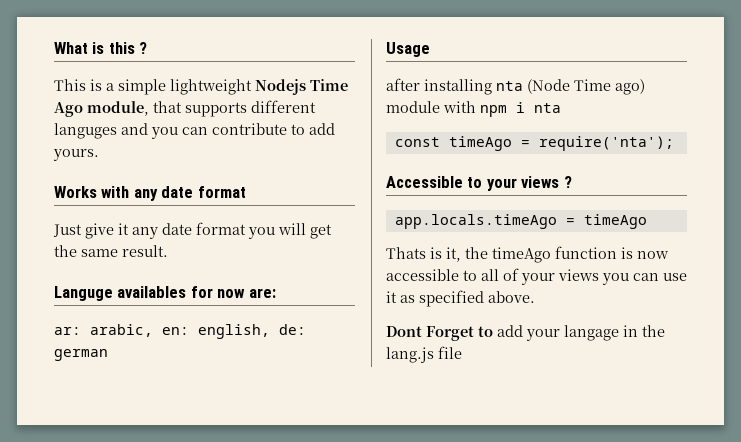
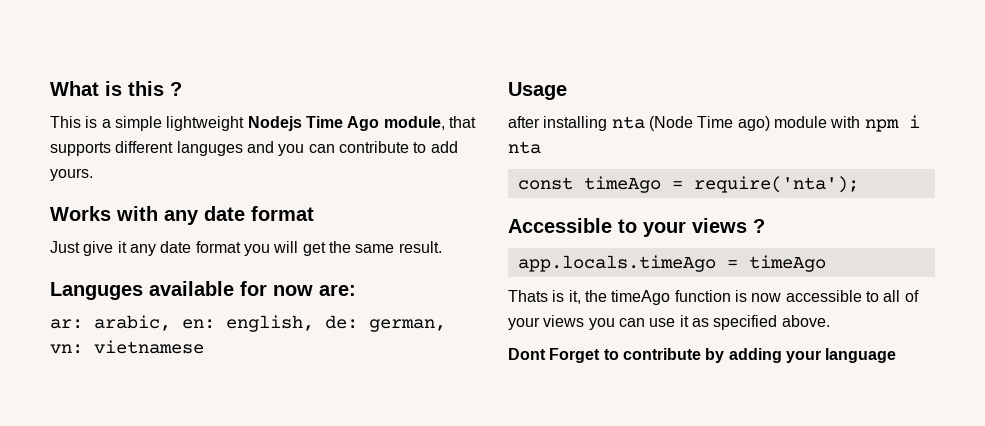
[54,286,187,301] Languge availables -> [50,281,234,300] Languges available
[54,349,108,361] german -> [369,319,446,332] [50,340,204,354] german, vn: vietnamese
[497,325,665,341] [386,346,462,363] add your langage in the lang.js file -> [622,348,897,363] contribute by adding your language

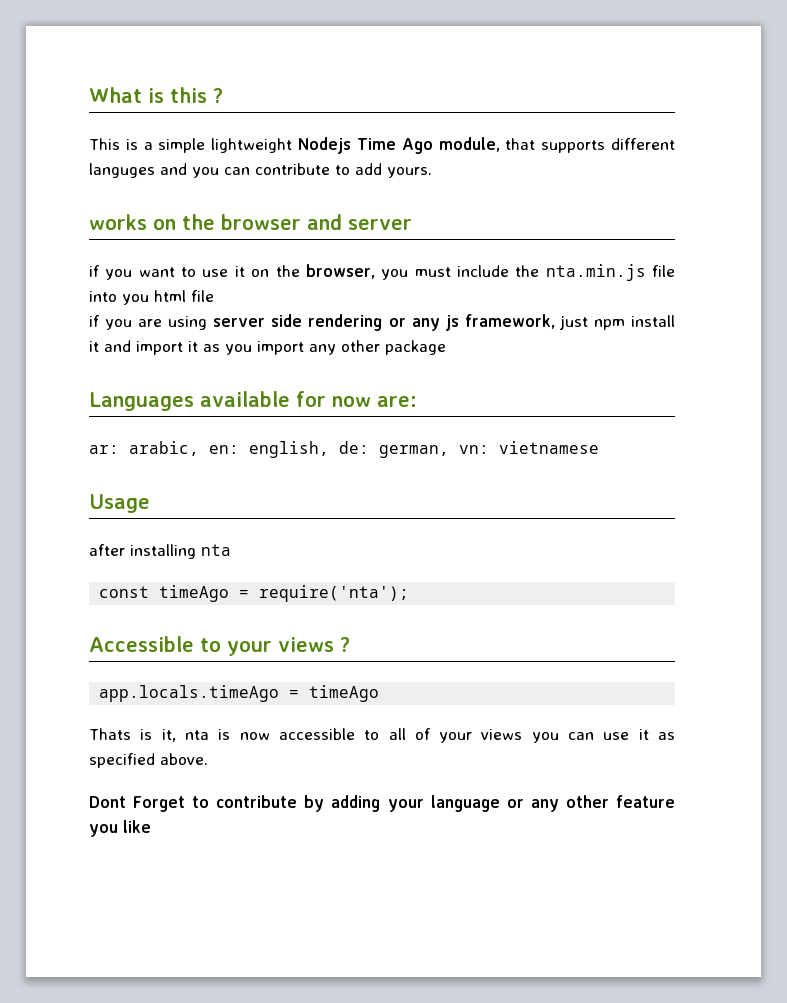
[50,206,314,225] [50,241,442,256] [50,282,143,300] Works with any date format // Just give it any date format you will get the same result. // Languges -> [89,214,412,230] [89,264,675,281] [89,290,214,305] [89,314,676,331] [89,340,446,355] [89,392,194,411] works on the browser and server // if you want to use it on the browser, you must include the nta.min.js file into you html file // if you are using server side rendering or any js framework, just npm install it and import it as you import any other package // Languages
[648,115,920,132] [508,141,541,154] (Node Time ago) module with npm i nta -> (231, 550) none
[584,290,731,305] the timeAgo function -> [184,730,209,740] nta
(897, 355) none -> [506,795,675,812] [89,820,151,837] or any other feature you like

